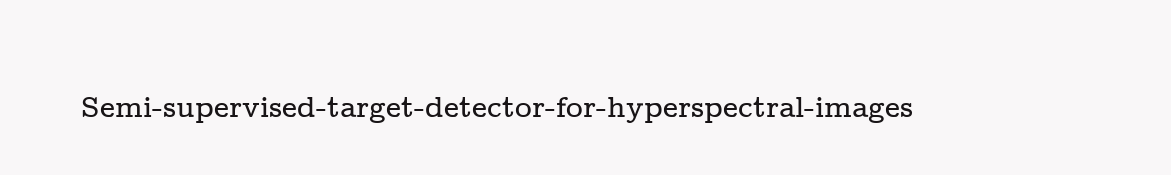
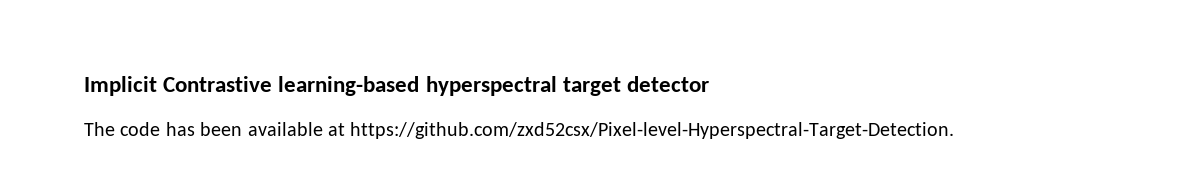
[81,97,913,123] Semi-supervised-target-detector-for-hyperspectral-images -> [84,76,710,96] [84,122,955,139] Implicit Contrastive learning-based hyperspectral target detector // The code has been available at https://github.com/zxd52csx/Pixel-level-Hyperspectral-Target-Detection.

